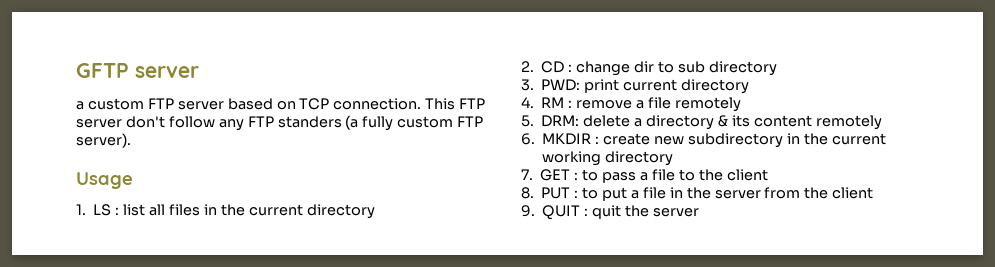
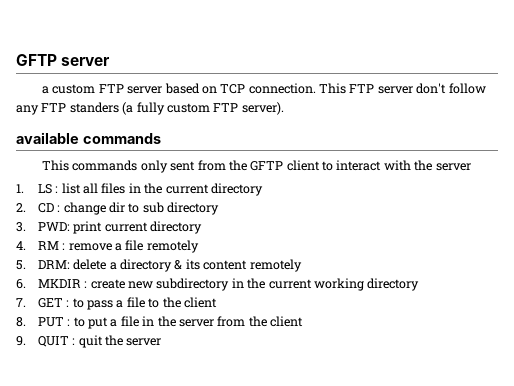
[76,172,133,189] Usage -> [16,132,161,144] [42,160,471,173] available commands // This commands only sent from the GFTP client to interact with the server

